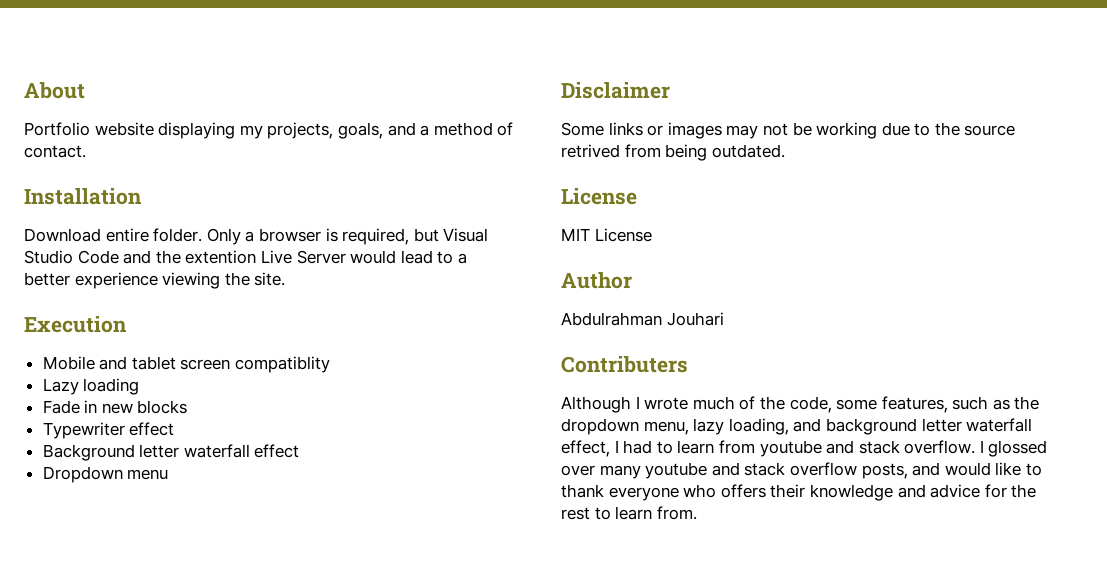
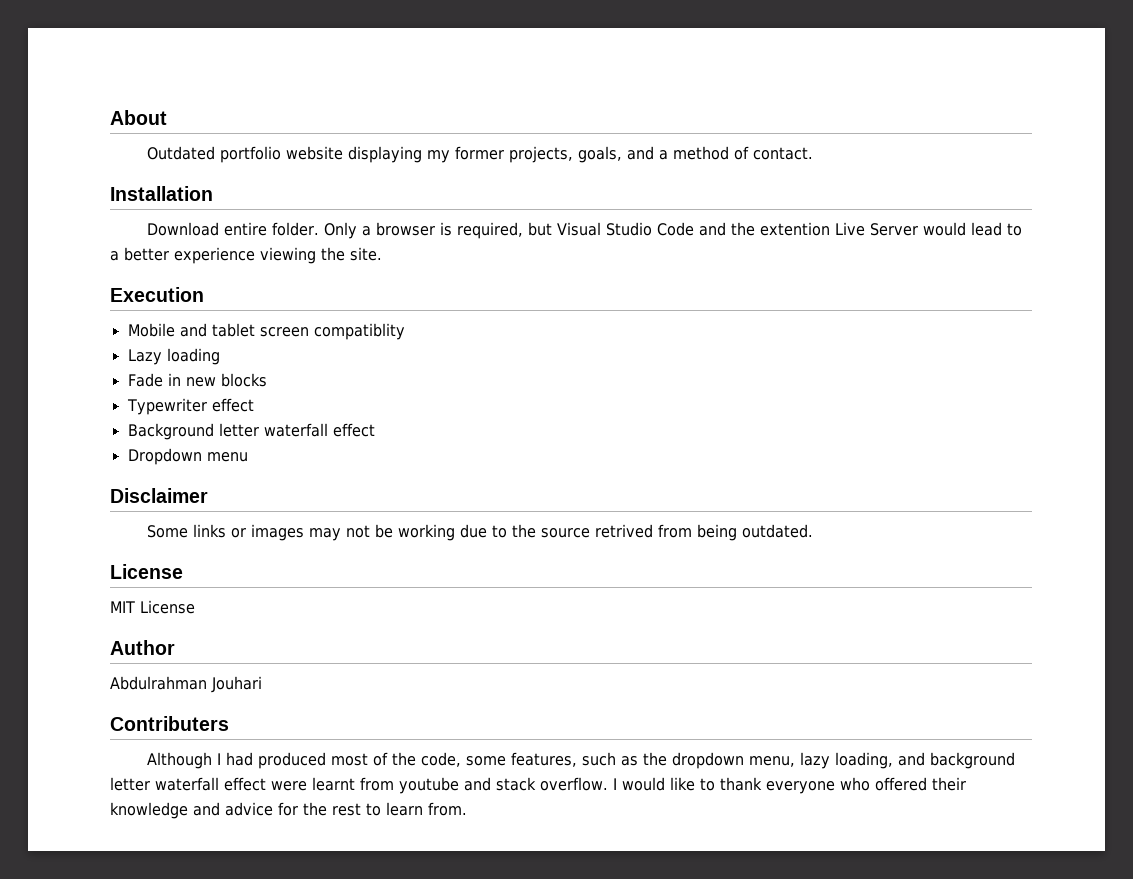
[24,122,90,136] Portfolio -> [146,146,281,163] Outdated portfolio
(263, 132) none -> [454,146,504,160] former
[644,396,735,410] wrote much -> [225,752,368,769] had produced most
[561,440,715,457] effect, I had to learn -> [224,777,355,791] effect were learnt
[988,440,1048,457] [561,462,941,479] glossed over many youtube and stack overflow posts, and -> (617, 784) none
[720,484,766,498] offers -> [874,777,927,791] offered

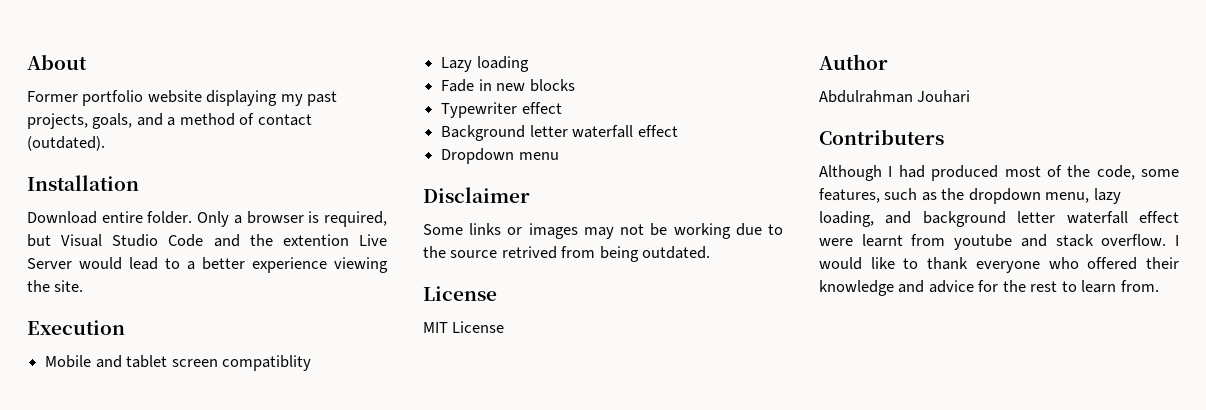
[146,146,215,160] Outdated -> [27,91,78,102] Former
[454,146,504,160] former -> [307,91,338,106] past
[752,147,813,160] contact. -> [257,114,312,126] [27,136,105,151] contact (outdated).

